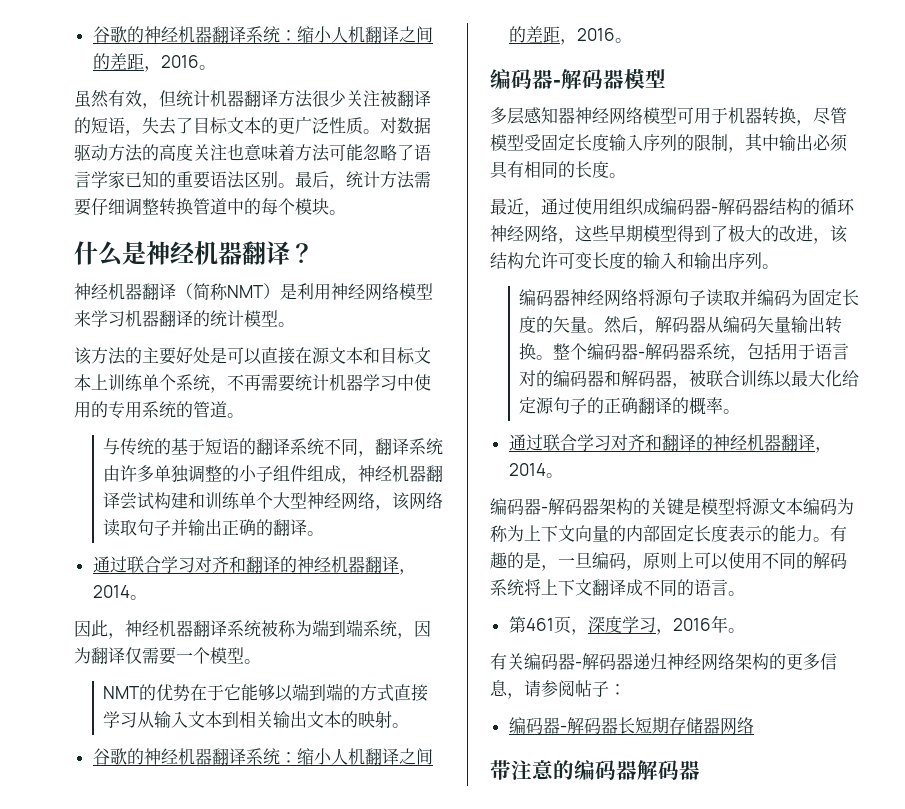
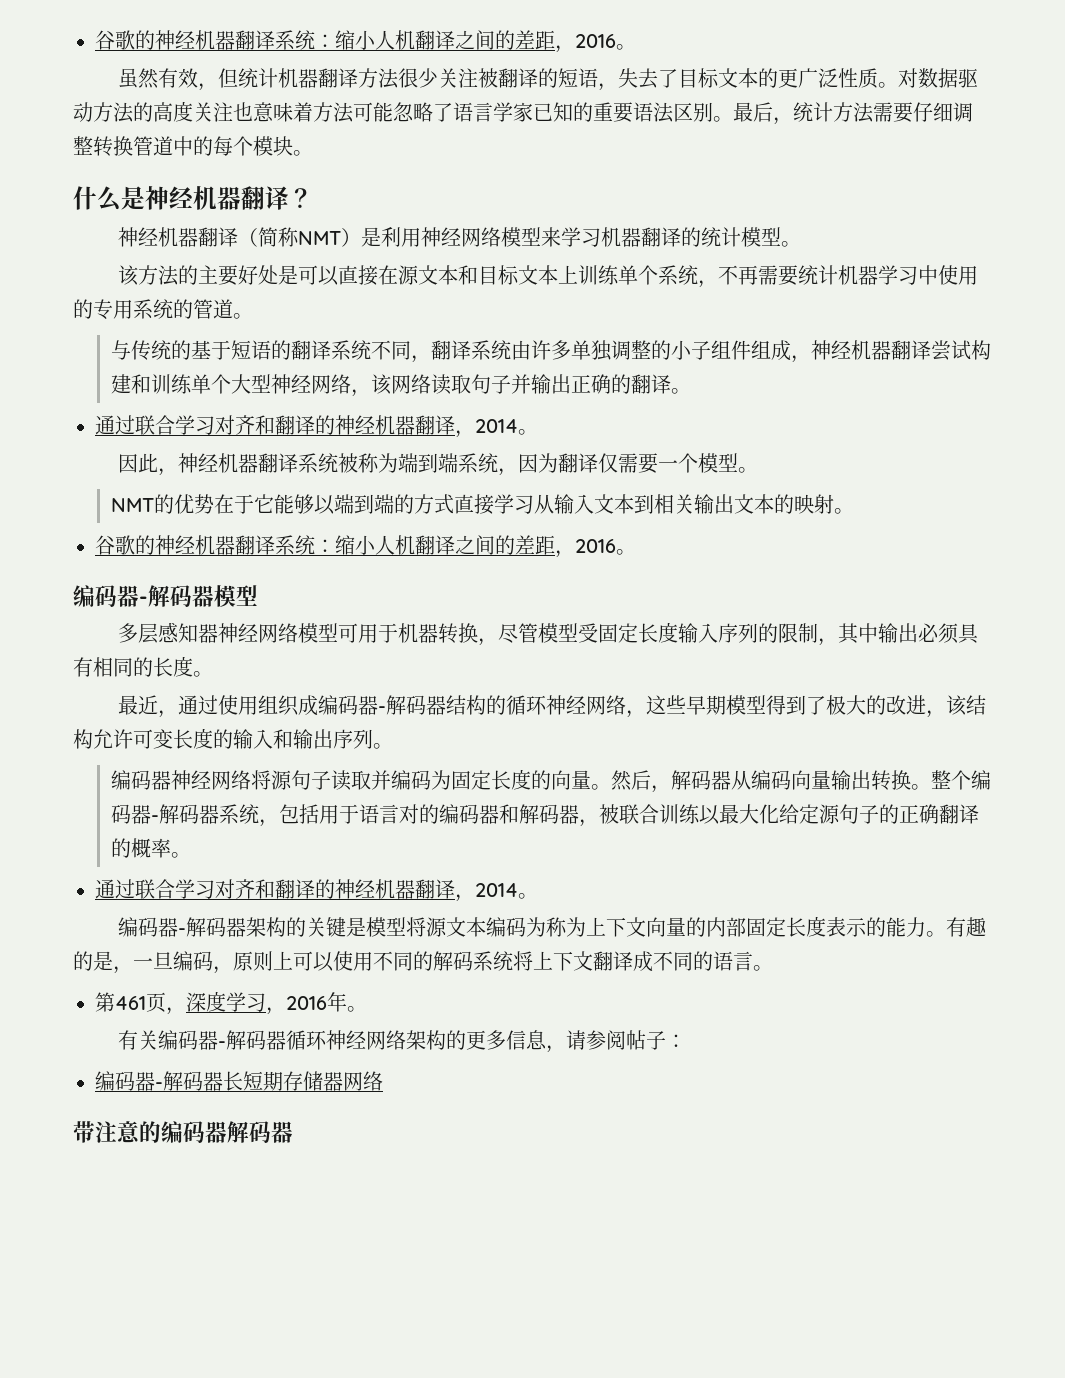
[553,316,571,333] 矢 -> [550,770,571,790] 向
[757,316,775,333] 矢 -> [790,770,811,790] 向
[633,653,667,670] 递归 -> [285,1030,327,1050] 循环

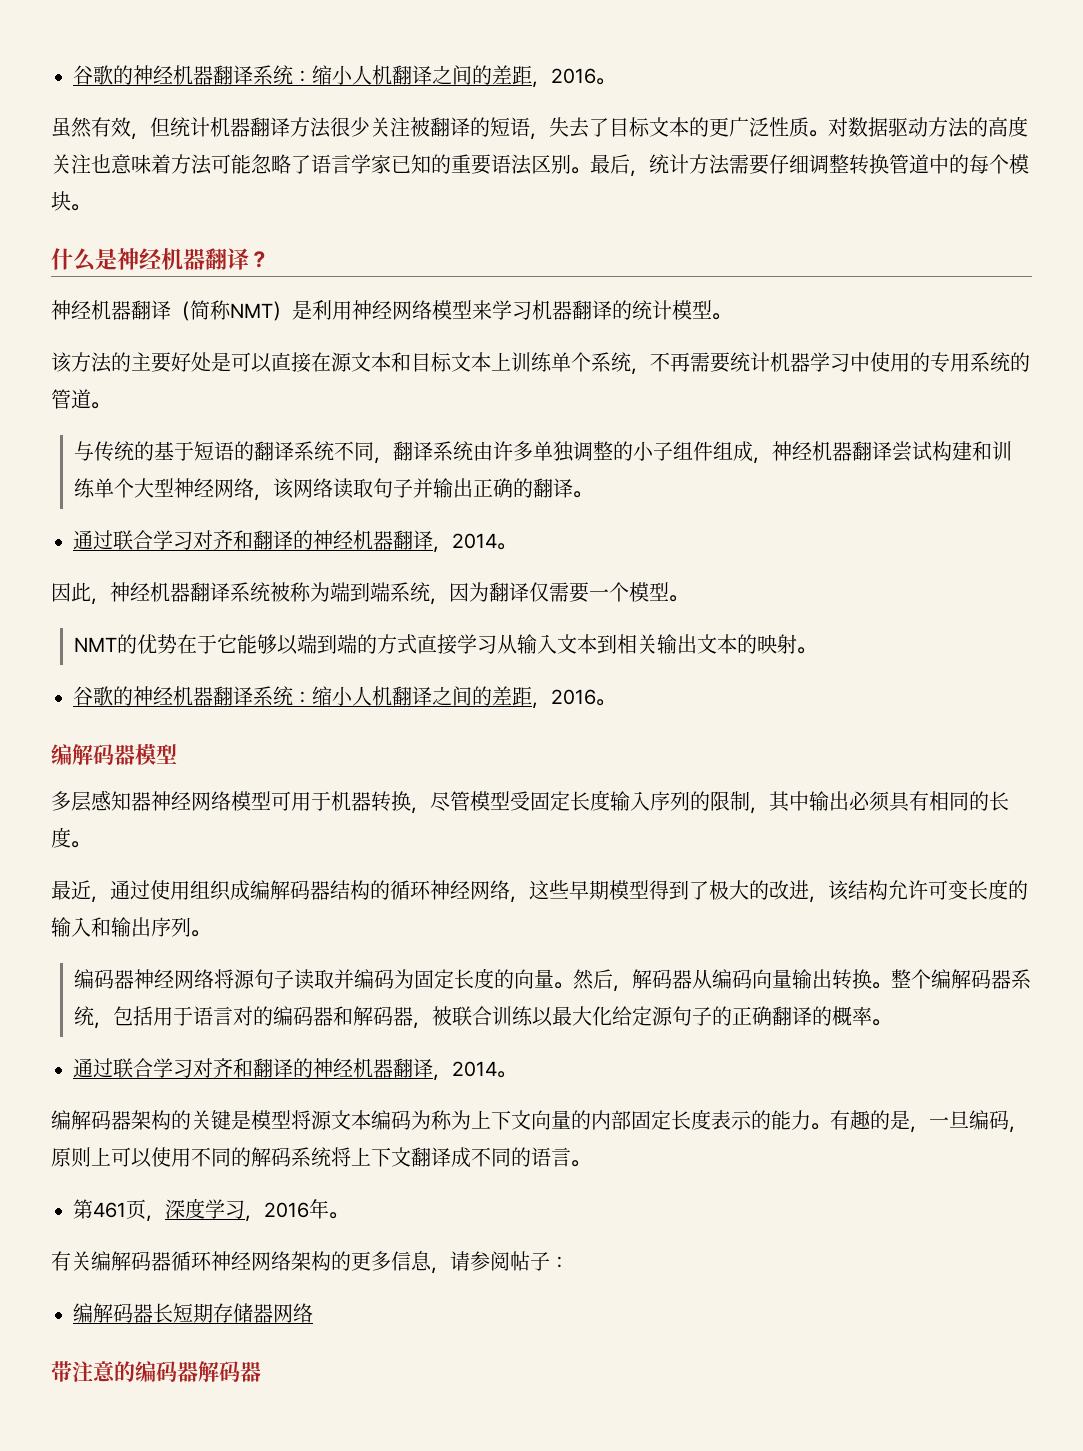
[95,585,148,607] 码器- -> (72, 754) none
[337,695,386,715] 码器- -> (270, 890) none
[110,804,159,824] 码器- -> (952, 979) none
[137,917,186,937] 码器- -> (71, 1120) none
[177,1030,226,1050] 码器- -> (111, 1261) none
[115,1071,163,1091] 码器- -> (93, 1313) none

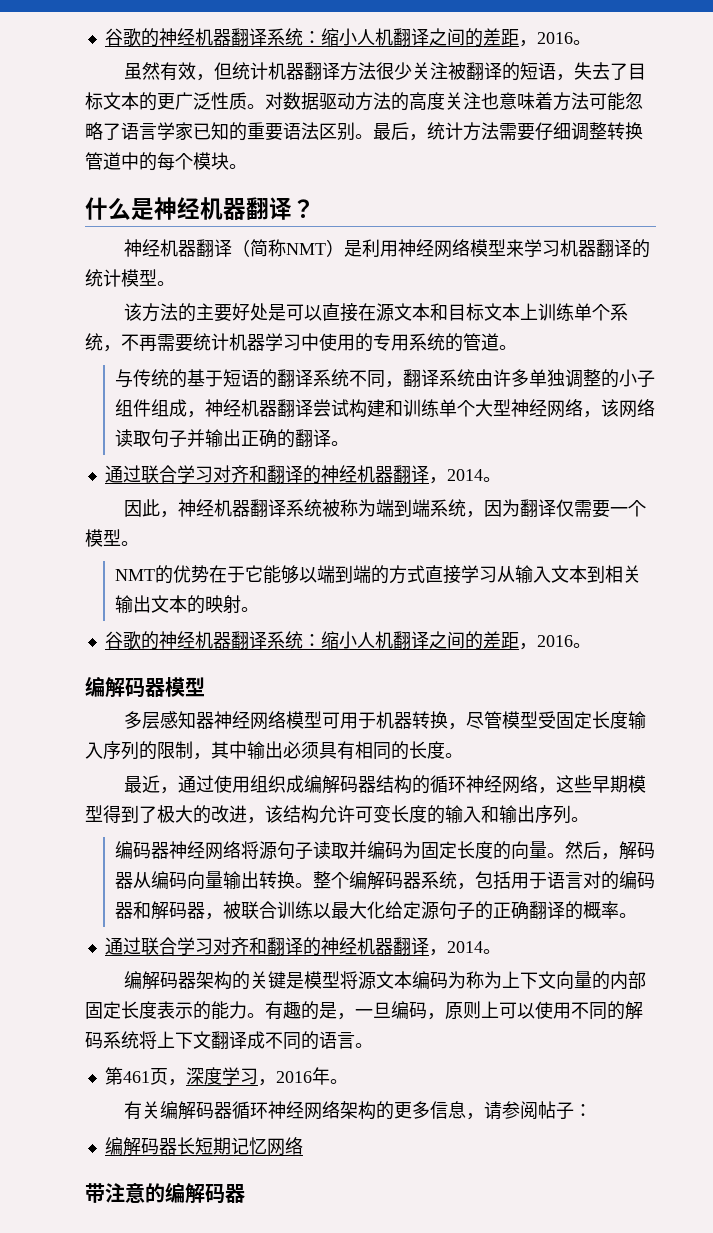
[213,1303,273,1323] 存储器 -> [230,1137,267,1155] 记忆
[156,1361,198,1382] 码器 -> (185, 1192) none

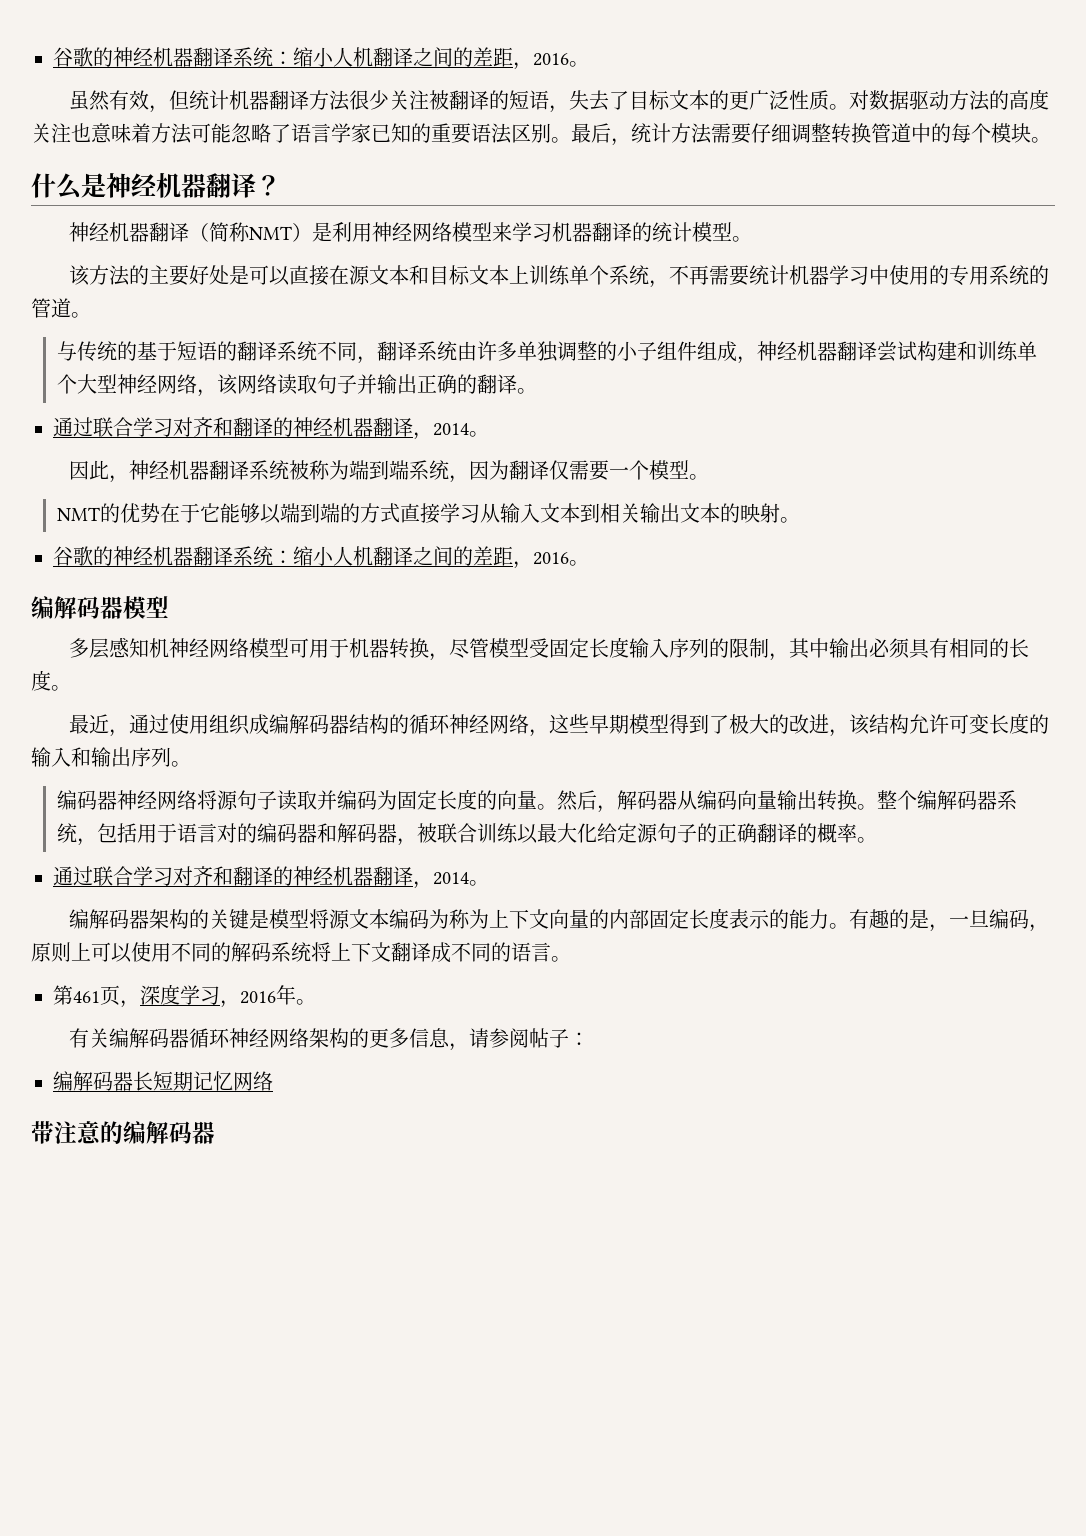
[195,712,214,729] 器 -> [149,638,170,658] 机

